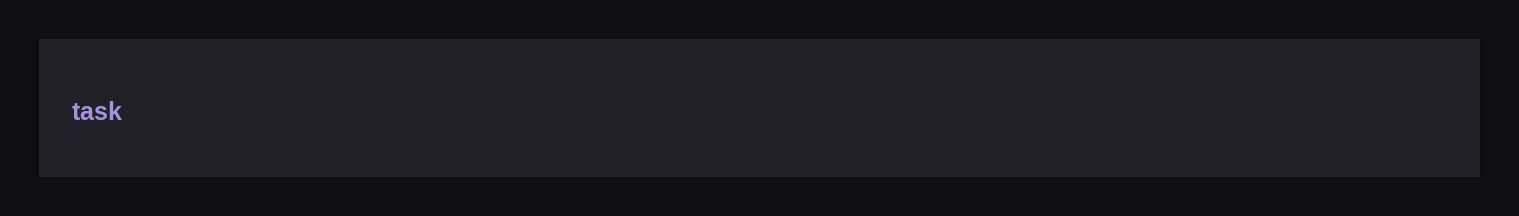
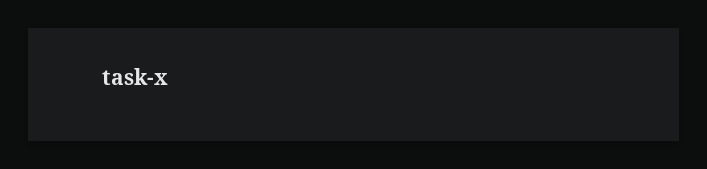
[72,101,122,120] task -> [102,68,168,85] task-x

